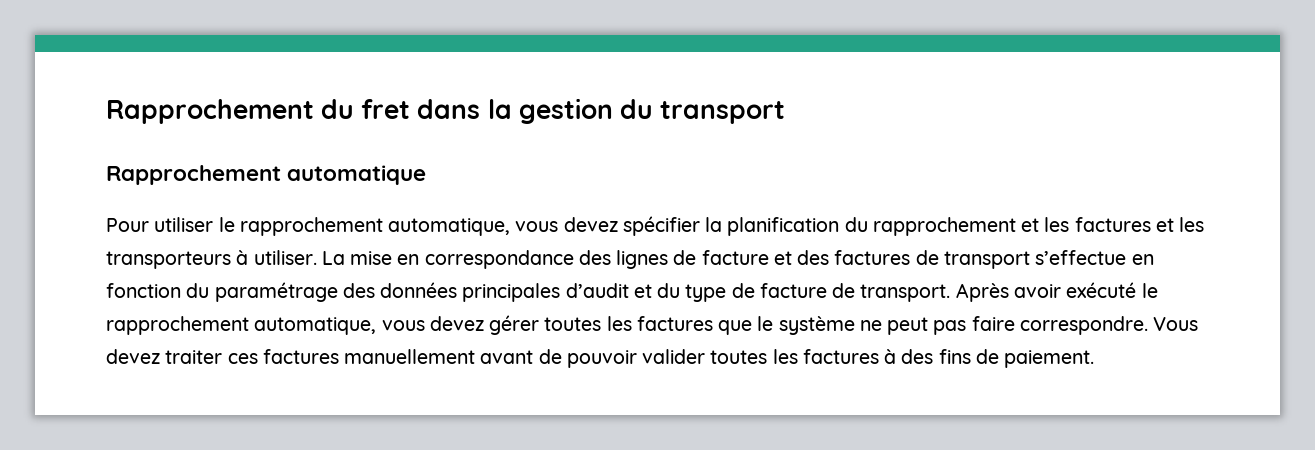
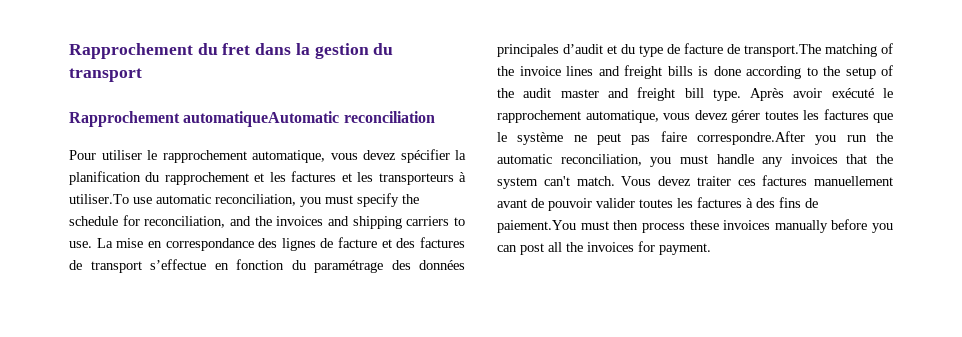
[287,165,427,185] automatique -> [183,111,435,127] automatiqueAutomatic reconciliation
[253,250,317,265] utiliser. -> [69,193,419,207] [69,215,465,229] [69,241,92,248] utiliser.To use automatic reconciliation, you must specify the schedule for reconciliation, and the invoices and shipping carriers to use.
[860,284,951,302] transport. -> [744,43,893,57] [497,65,893,79] [497,87,741,101] transport.The matching of the invoice lines and freight bills is done according to the setup of the audit master and freight bill type.
[1019,316,1148,335] correspondre. -> [697,131,893,145] [497,154,893,167] [497,176,615,189] correspondre.After you run the automatic reconciliation, you must handle any invoices that the system can't match.
[1004,350,1095,368] paiement. -> [497,219,893,233] [497,241,711,255] paiement.You must then process these invoices manually before you can post all the invoices for payment.

